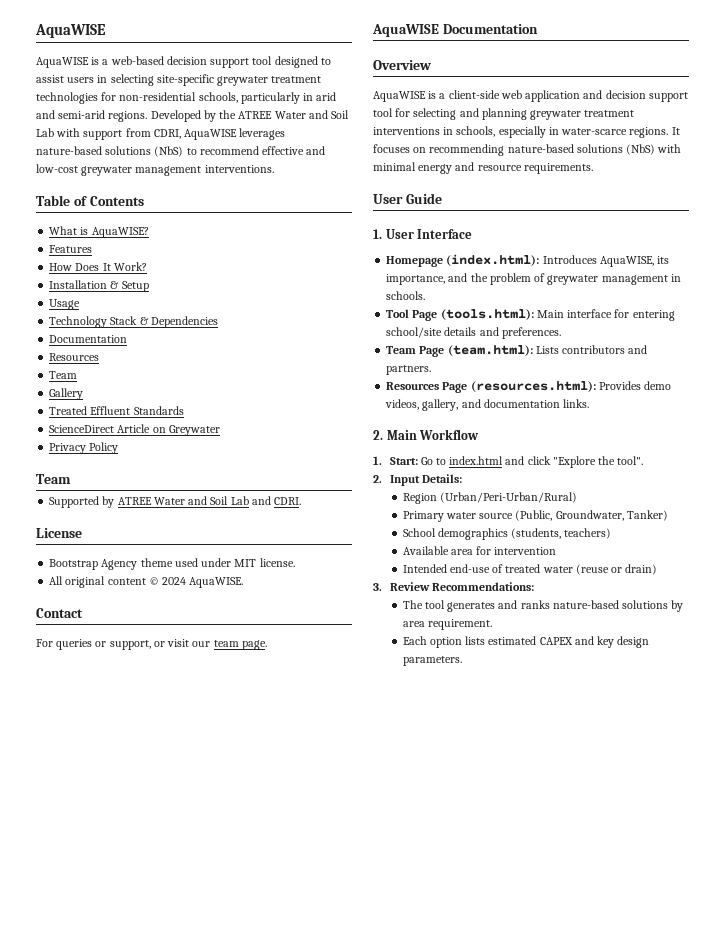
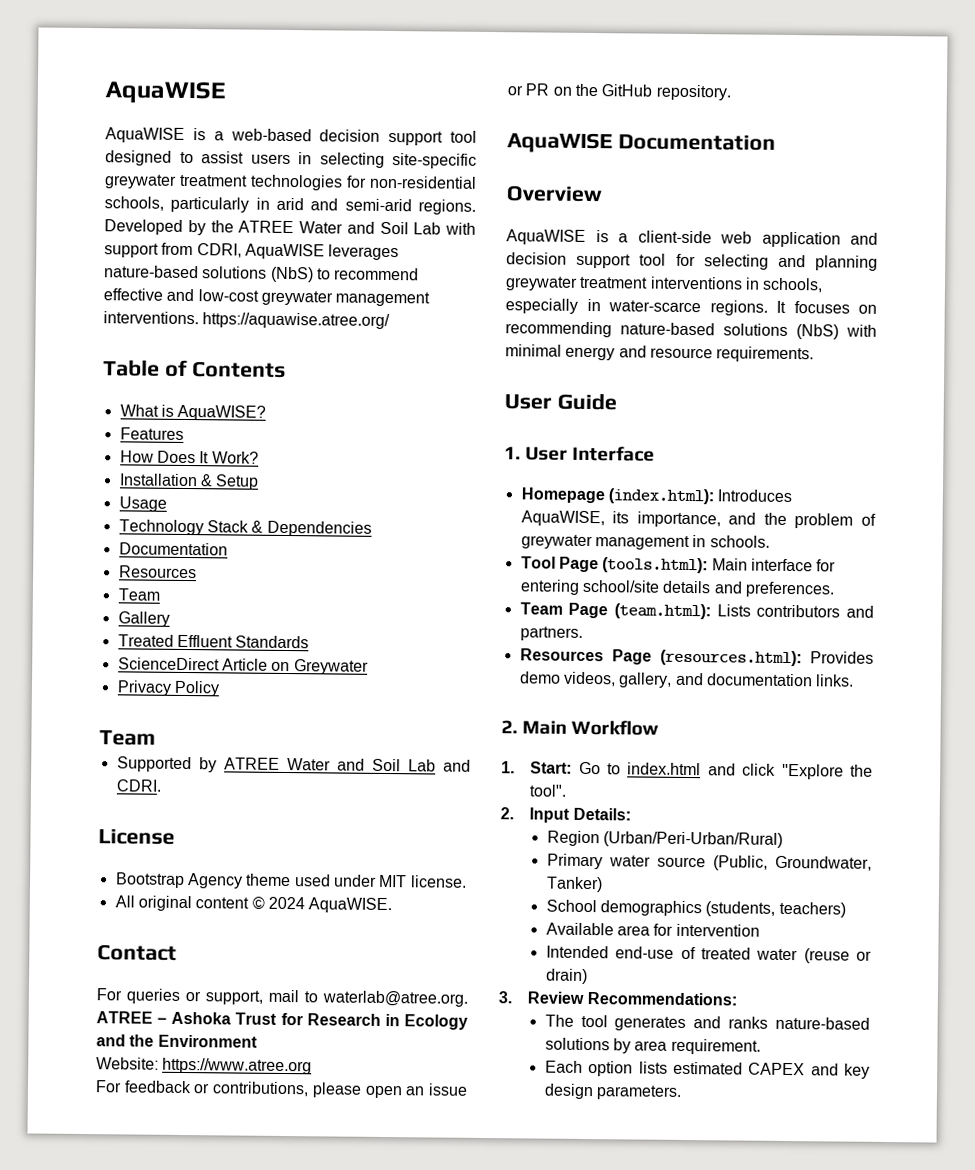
(274, 169) none -> [202,312,391,330] https://aquawise.atree.org/
[153,639,267,650] or visit our team page. -> [268,989,468,1007] [96,1011,468,1030] [96,1034,258,1048] [96,1057,313,1075] [95,1080,469,1099] [507,83,731,101] mail to waterlab@atree.org. ATREE – Ashoka Trust for Research in Ecology and the Environment // Website: https://www.atree.org // For feedback or contributions, please open an issue or PR on the GitHub repository.

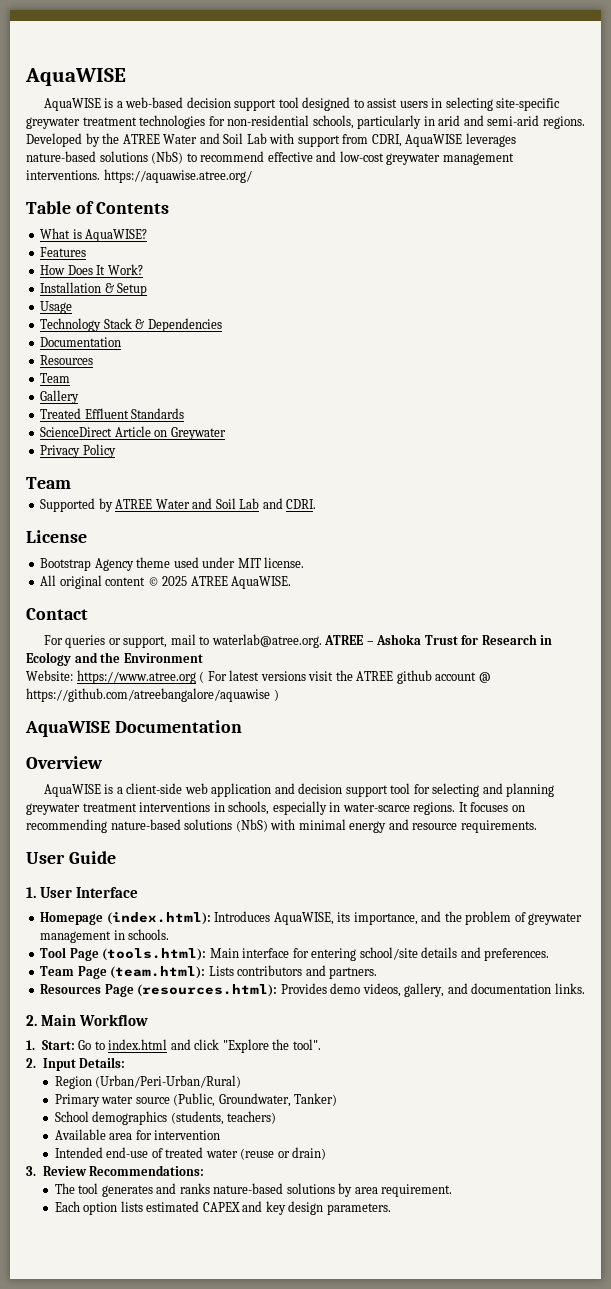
[267,896,305,910] 2024 -> [162,576,228,586] 2025 ATREE
[95,1080,469,1099] [507,83,731,101] // For feedback or contributions, please open an issue or PR on the GitHub repository. -> [199,670,491,684] [26,688,279,702] ( For latest versions visit the ATREE github account @ https://github.com/atreebangalore/aquawise )

